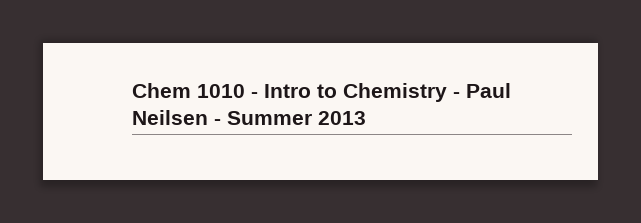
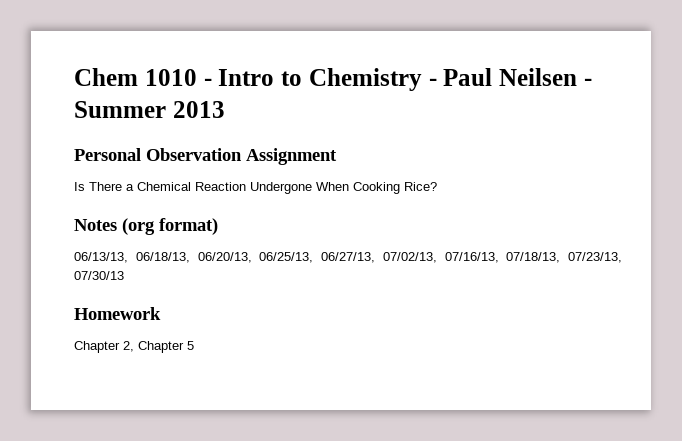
(366, 118) none -> [74,148,337,165] [74,182,437,194] [74,218,218,235] [74,252,622,263] [74,271,124,280] [74,307,161,320] [74,341,194,353] // Personal Observation Assignment // Is There a Chemical Reaction Undergone When Cooking Rice? // Notes (org format) // 06/13/13, 06/18/13, 06/20/13, 06/25/13, 06/27/13, 07/02/13, 07/16/13, 07/18/13, 07/23/13, 07/30/13 // Homework // Chapter 2, Chapter 5

